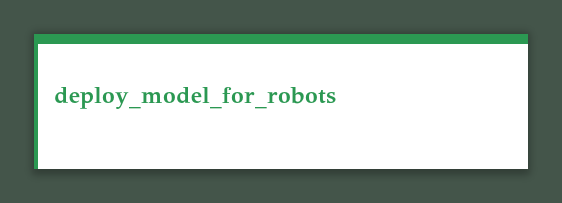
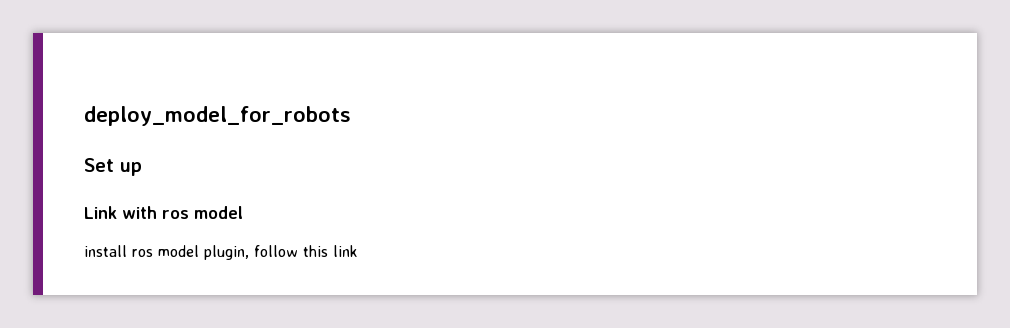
(336, 98) none -> [84,158,142,176] [84,206,243,219] [84,245,358,260] // Set up // Link with ros model // install ros model plugin, follow this link

